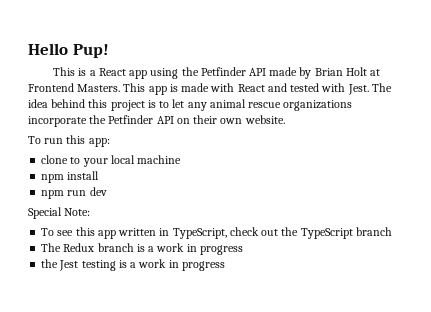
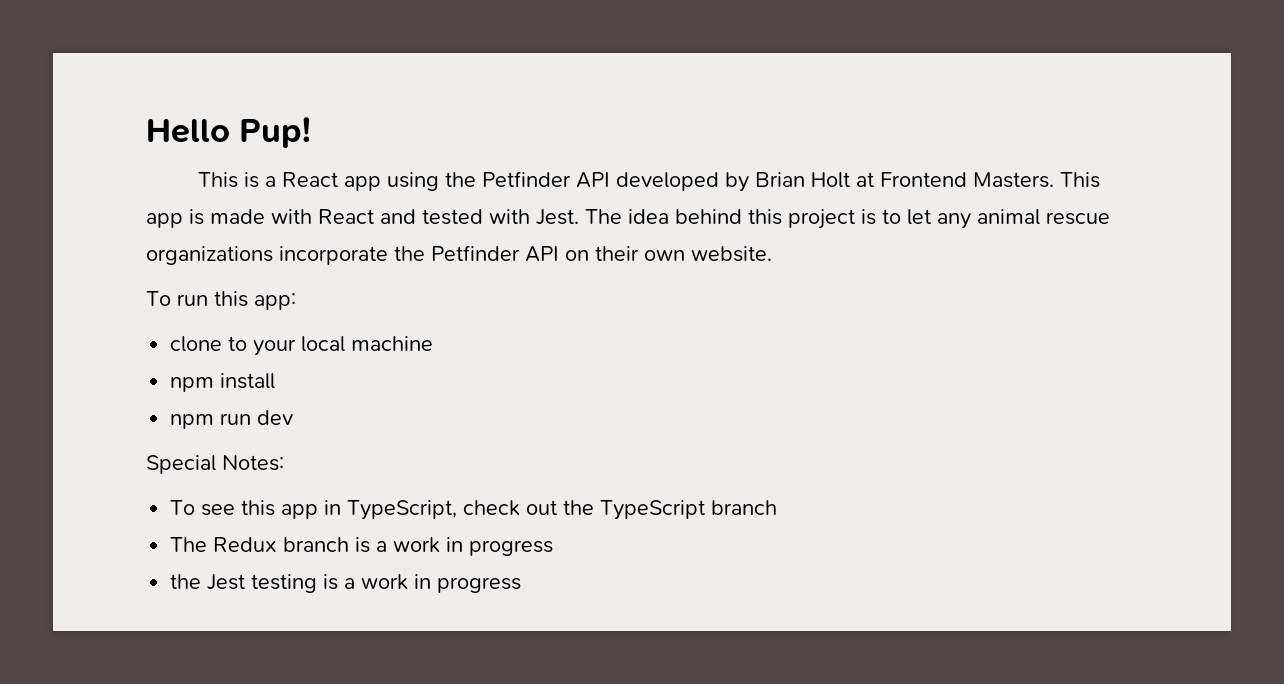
[269,67,298,76] made -> [616,172,720,191] developed
[64,208,91,216] Note: -> [222,455,284,471] Notes:
[118,228,157,236] written -> (319, 511) none

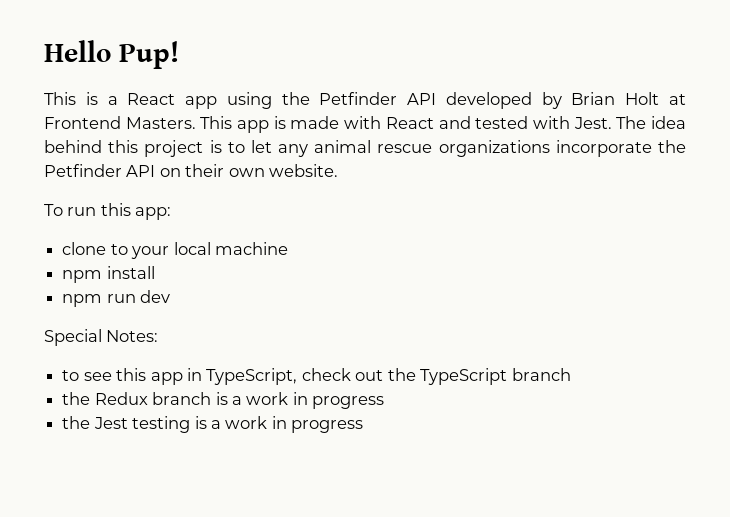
[170,500,196,515] To -> [62,370,80,381] to
[170,537,208,552] The -> [62,392,91,405] the

